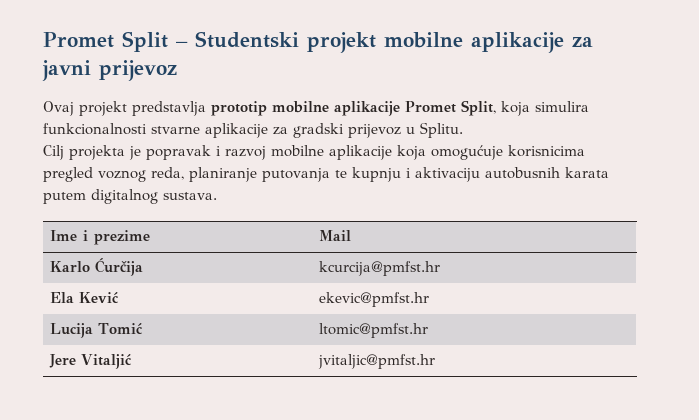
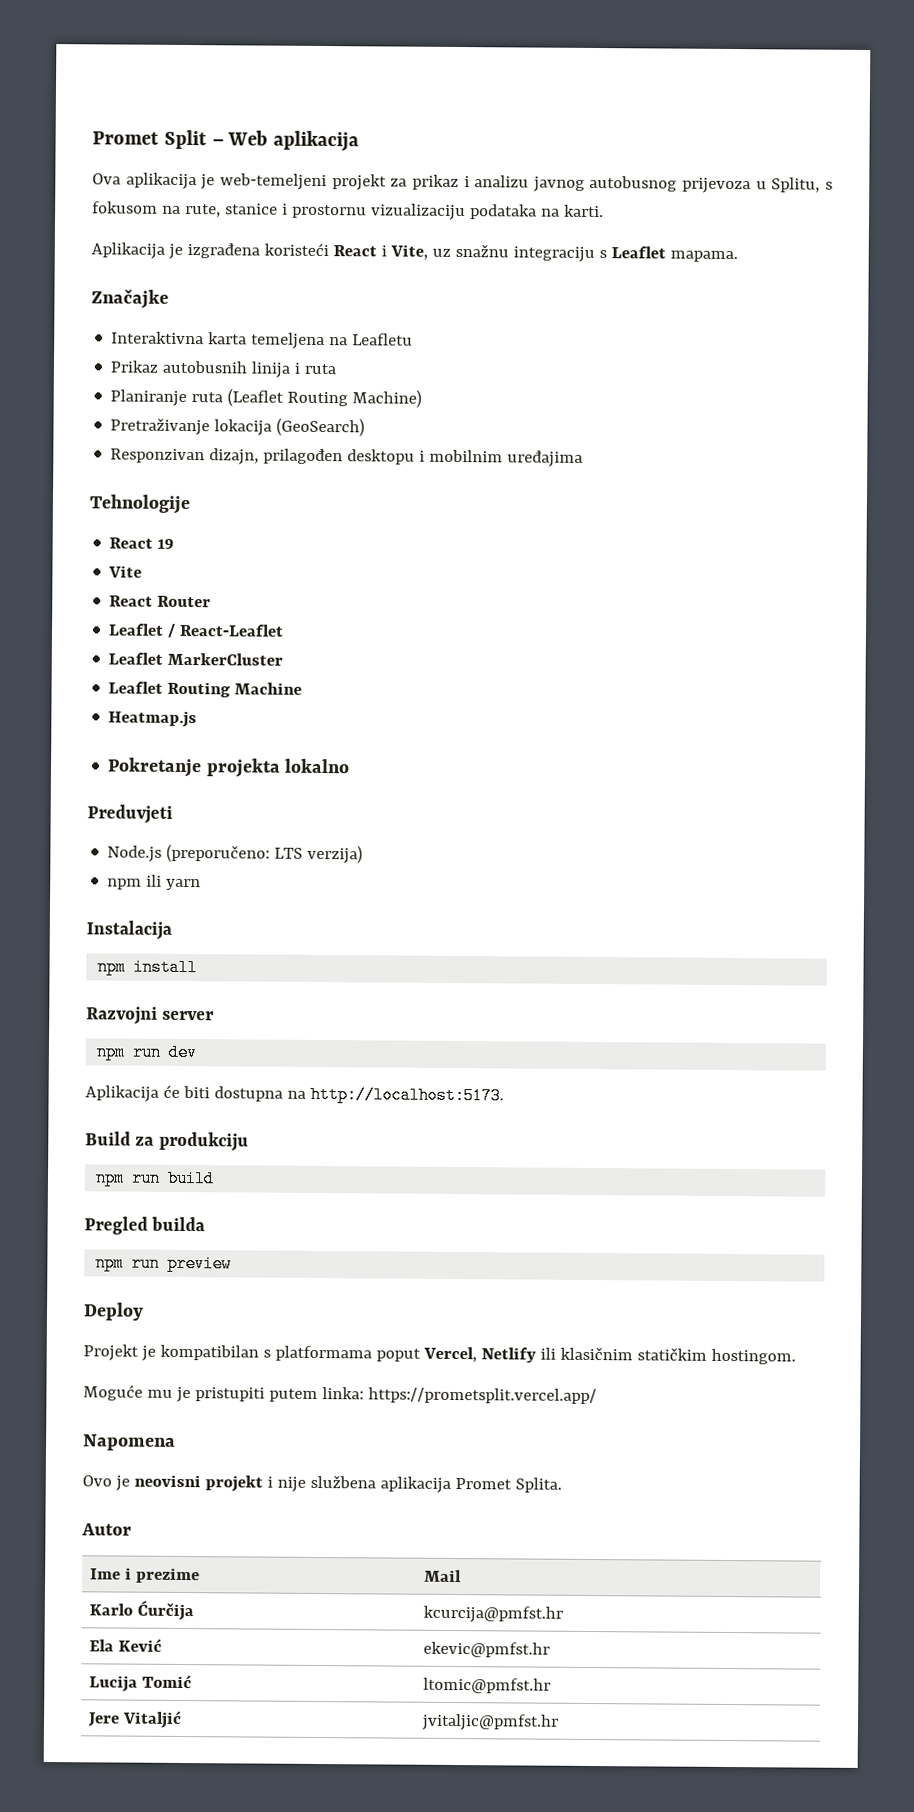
[195,31,593,53] [42,60,177,81] [43,100,589,116] [43,122,463,138] [43,145,585,160] [43,167,609,182] [43,189,217,204] Studentski projekt mobilne aplikacije za javni prijevoz // Ovaj projekt predstavlja prototip mobilne aplikacije Promet Split, koja simulira funkcionalnosti stvarne aplikacije za gradski prijevoz u Splitu. // Cilj projekta je popravak i razvoj mobilne aplikacije koja omogućuje korisnicima pregled voznog reda, planiranje putovanja te kupnju i aktivaciju autobusnih karata putem digitalnog sustava. -> [227,130,360,152] [92,172,833,194] [92,201,604,221] [91,242,738,263] [91,288,169,309] [111,331,414,350] [110,360,337,378] [110,388,423,408] [110,417,366,437] [110,448,584,467] [89,494,191,515] [109,537,175,549] [108,565,143,578] [109,595,212,608] [108,623,285,638] [108,652,284,666] [108,681,303,698] [108,710,198,728] [107,757,351,778] [87,804,173,824] [107,843,364,864] [107,874,202,891] [86,920,172,940] [97,958,199,977] [86,1006,215,1025] [96,1043,198,1062] [85,1084,504,1105] [85,1131,249,1152] [95,1169,216,1188] [84,1216,206,1235] [95,1254,233,1273] [83,1302,144,1321] [83,1344,796,1365] [83,1384,597,1405] [83,1434,176,1451] [82,1474,562,1493] [81,1523,132,1536] Web aplikacija // Ova aplikacija je web‑temeljeni projekt za prikaz i analizu javnog autobusnog prijevoza u Splitu, s fokusom na rute, stanice i prostornu vizualizaciju podataka na karti. // Aplikacija je izgrađena koristeći React i Vite, uz snažnu integraciju s Leaflet mapama. // Značajke // Interaktivna karta temeljena na Leafletu // Prikaz autobusnih linija i ruta // Planiranje ruta (Leaflet Routing Machine) // Pretraživanje lokacija (GeoSearch) // Responzivan dizajn, prilagođen desktopu i mobilnim uređajima // Tehnologije // React 19 // Vite // React Router // Leaflet / React‑Leaflet // Leaflet MarkerCluster // Leaflet Routing Machine // Heatmap.js // Pokretanje projekta lokalno // Preduvjeti // Node.js (preporučeno: LTS verzija) // npm ili yarn // Instalacija // npm install // Razvojni server // npm run dev // Aplikacija će biti dostupna na http://localhost:5173. // Build za produkciju // npm run build // Pregled builda // npm run preview // Deploy // Projekt je kompatibilan s platformama poput Vercel, Netlify ili klasičnim statičkim hostingom. // Moguće mu je pristupiti putem linka: https://prometsplit.vercel.app/ // Napomena // Ovo je neovisni projekt i nije službena aplikacija Promet Splita. // Autor

